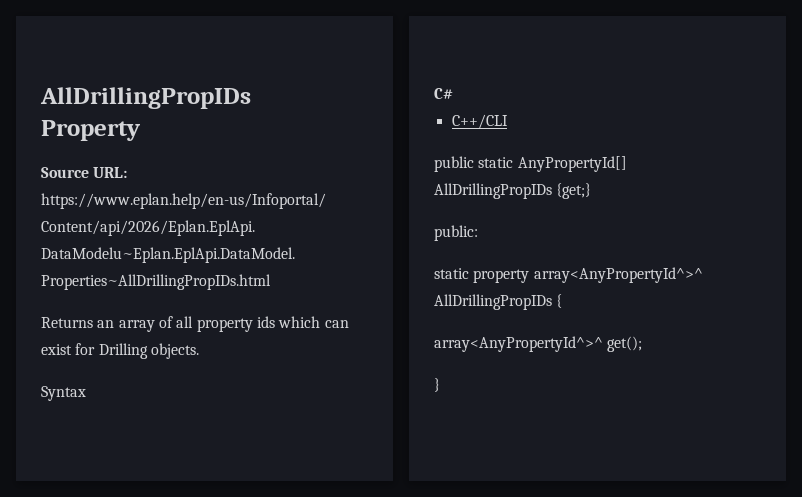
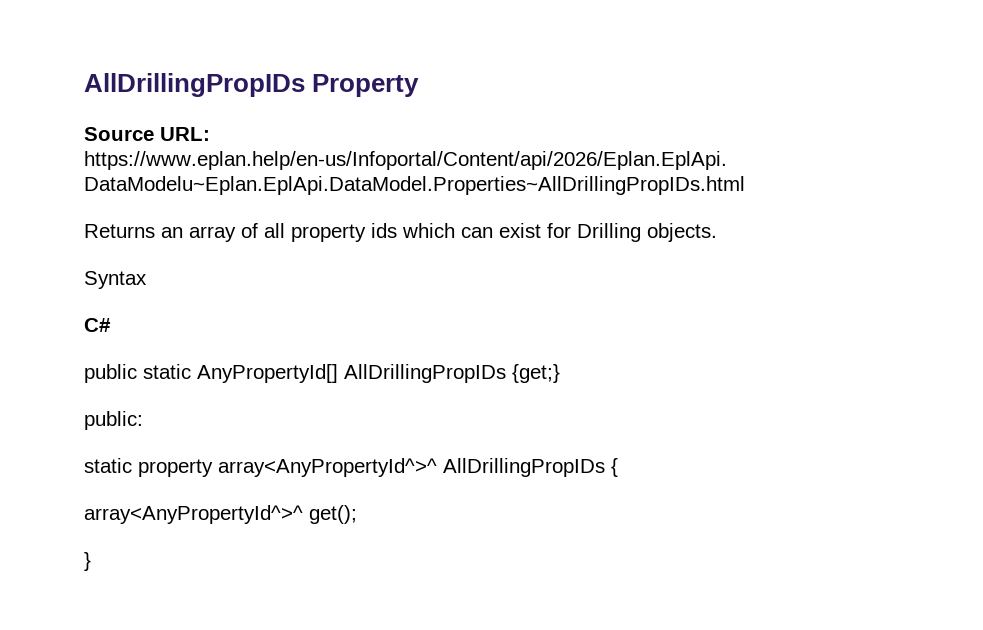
[451,114,508,129] // C++/CLI -> (111, 325) none

